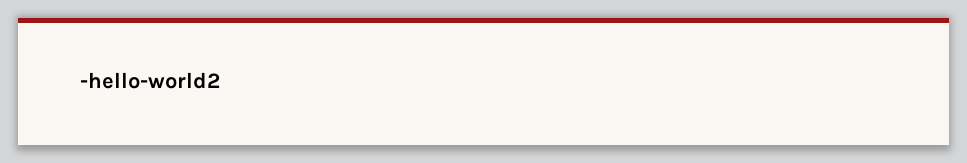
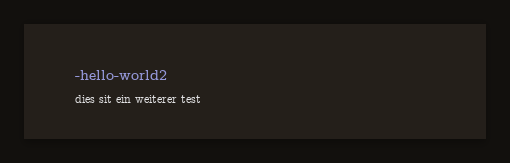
(220, 80) none -> [75,95,201,103] // dies sit ein weiterer test

